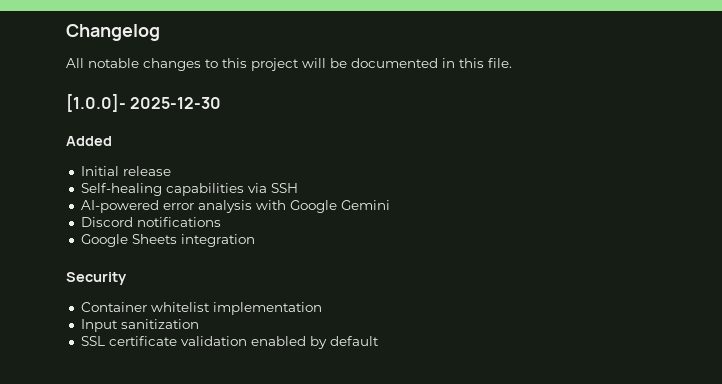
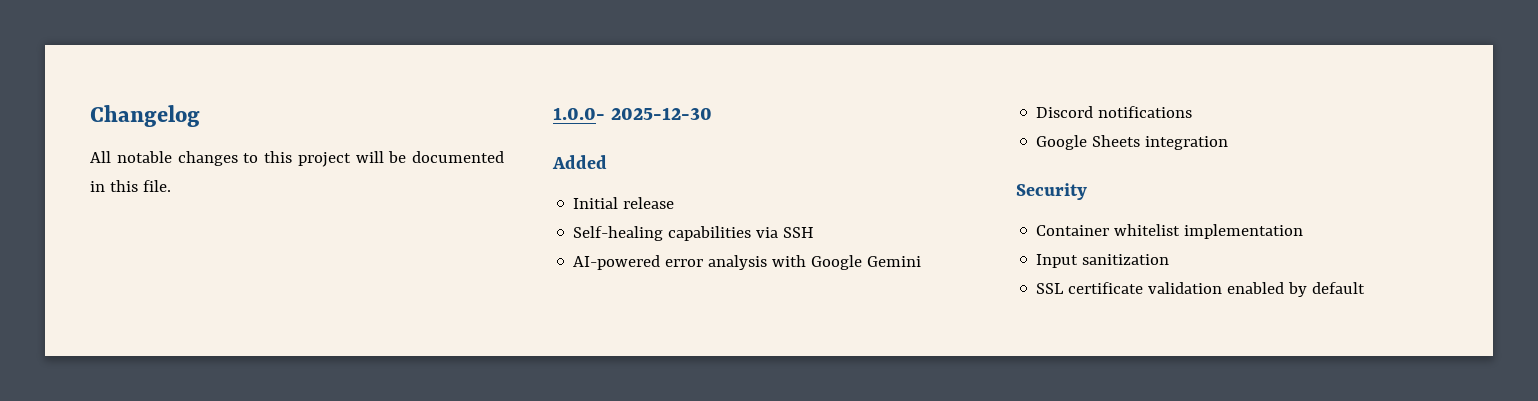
[66,94,126,112] [1.0.0]- -> [553,107,605,120] 1.0.0-

